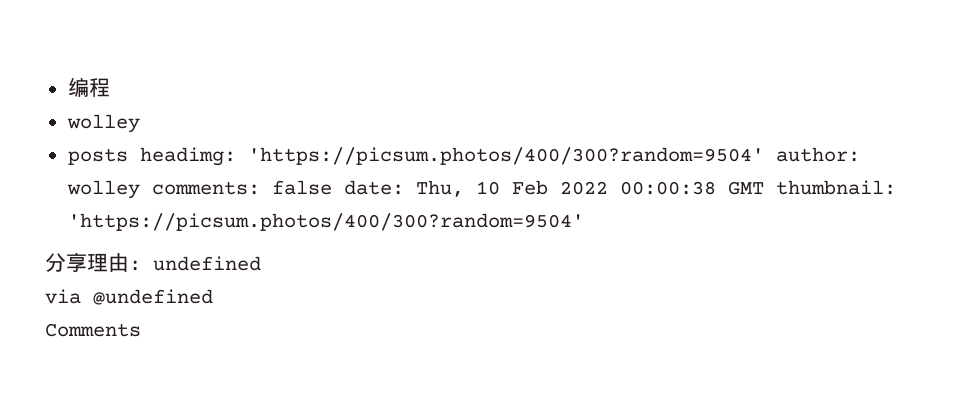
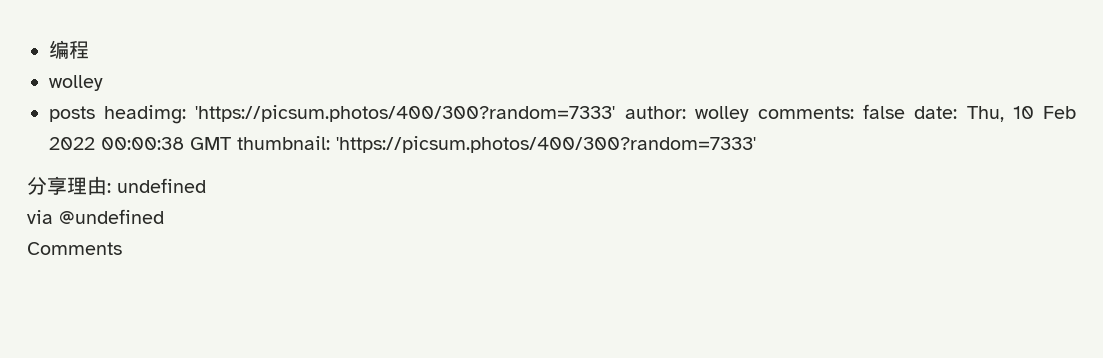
[247,147,764,165] 'https://picsum.photos/400/300?random=9504' -> [195,105,616,122] 'https://picsum.photos/400/300?random=7333'
[67,213,584,231] 'https://picsum.photos/400/300?random=9504' -> [336,136,756,153] 'https://picsum.photos/400/300?random=7333'

